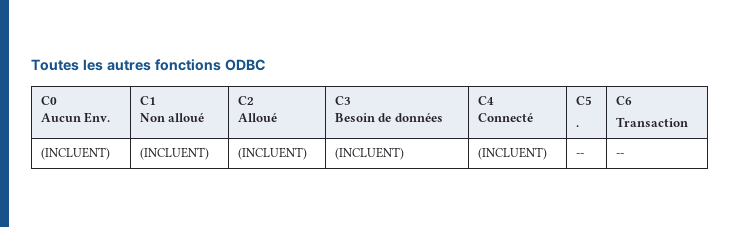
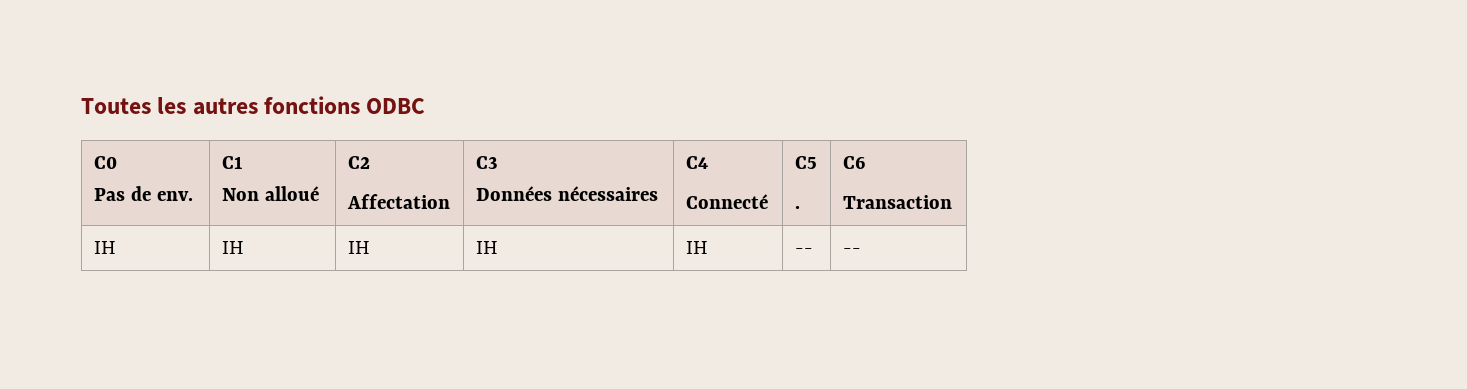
[40,112,111,123] Aucun Env. -> [93,186,193,201] Pas de env.
[237,112,277,122] Alloué -> [346,194,450,209] Affectation
[334,112,443,122] Besoin de données -> [475,186,658,201] Données nécessaires
[40,147,110,160] [139,147,209,160] [237,147,307,160] [334,147,404,160] [477,147,547,160] (INCLUENT) | (INCLUENT) | (INCLUENT) | (INCLUENT) | (INCLUENT) -> [93,241,116,254] [221,241,244,254] [347,241,370,254] [475,241,498,254] [685,241,708,254] IH | IH | IH | IH | IH

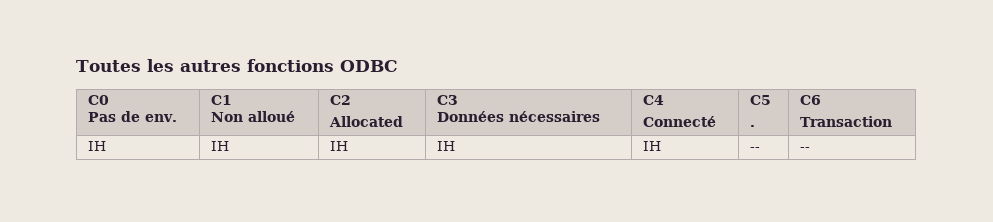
[346,194,450,209] Affectation -> [328,116,403,127] Allocated

